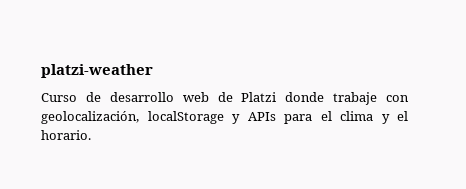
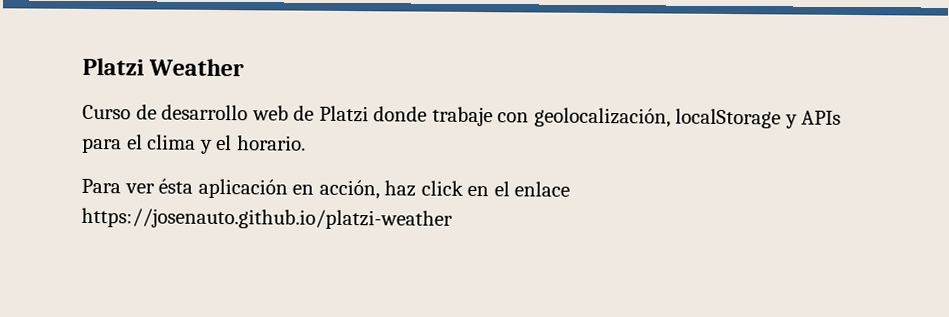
[41,64,153,78] platzi-weather -> [82,57,245,77] Platzi Weather
(91, 135) none -> [81,178,571,200] [81,207,453,230] // Para ver ésta aplicación en acción, haz click en el enlace https://josenauto.github.io/platzi-weather

